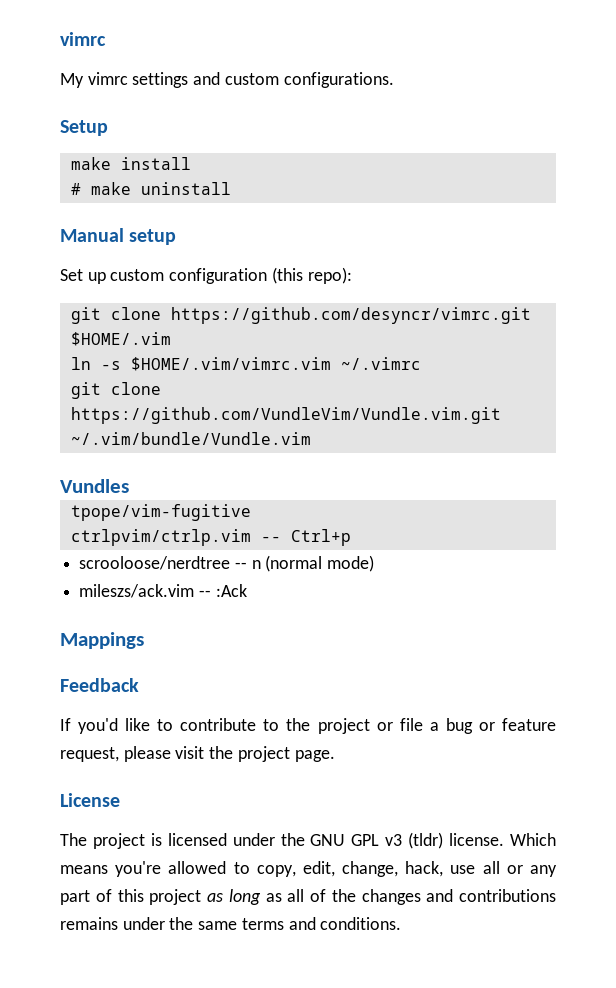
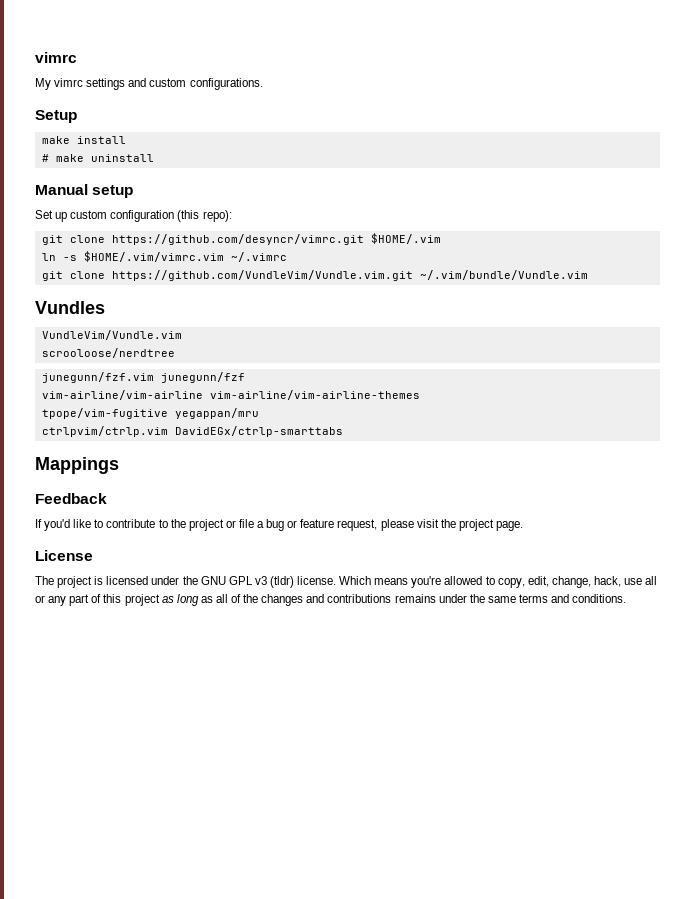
(129, 486) none -> [41,330,182,340] [41,348,175,358] [41,372,245,383] [41,390,420,400] // VundleVim/Vundle.vim // scrooloose/nerdtree // junegunn/fzf.vim junegunn/fzf // vim-airline/vim-airline vim-airline/vim-airline-themes
(251, 512) none -> [174,408,259,419] yegappan/mru
[260,529,351,546] [79,555,375,572] [79,584,247,598] -- Ctrl+p // scrooloose/nerdtree -- n (normal mode) // mileszs/ack.vim -- :Ack -> [174,426,343,437] DavidEGx/ctrlp-smarttabs

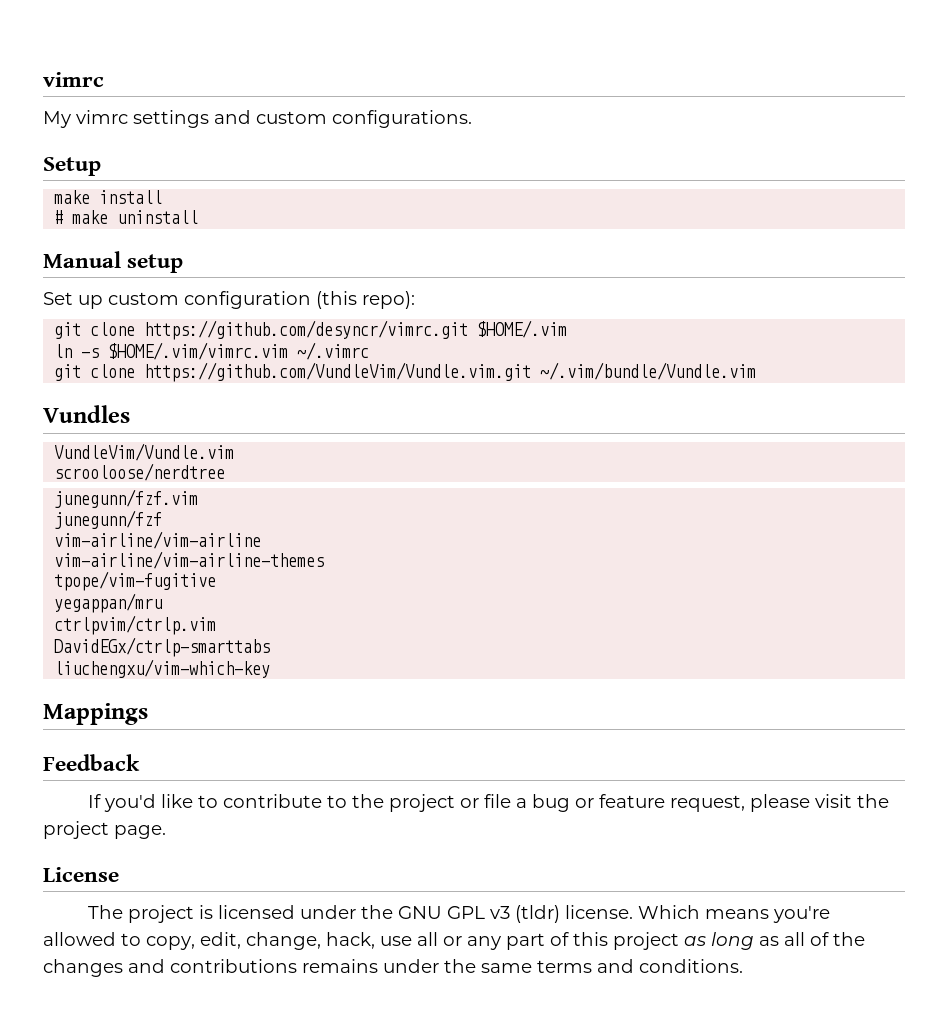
(154, 377) none -> (199, 498) //
(203, 395) none -> (262, 540) //
(168, 413) none -> (217, 581) //
(168, 431) none -> (217, 625) //
(343, 431) none -> [54,659,271,678] // liuchengxu/vim-which-key

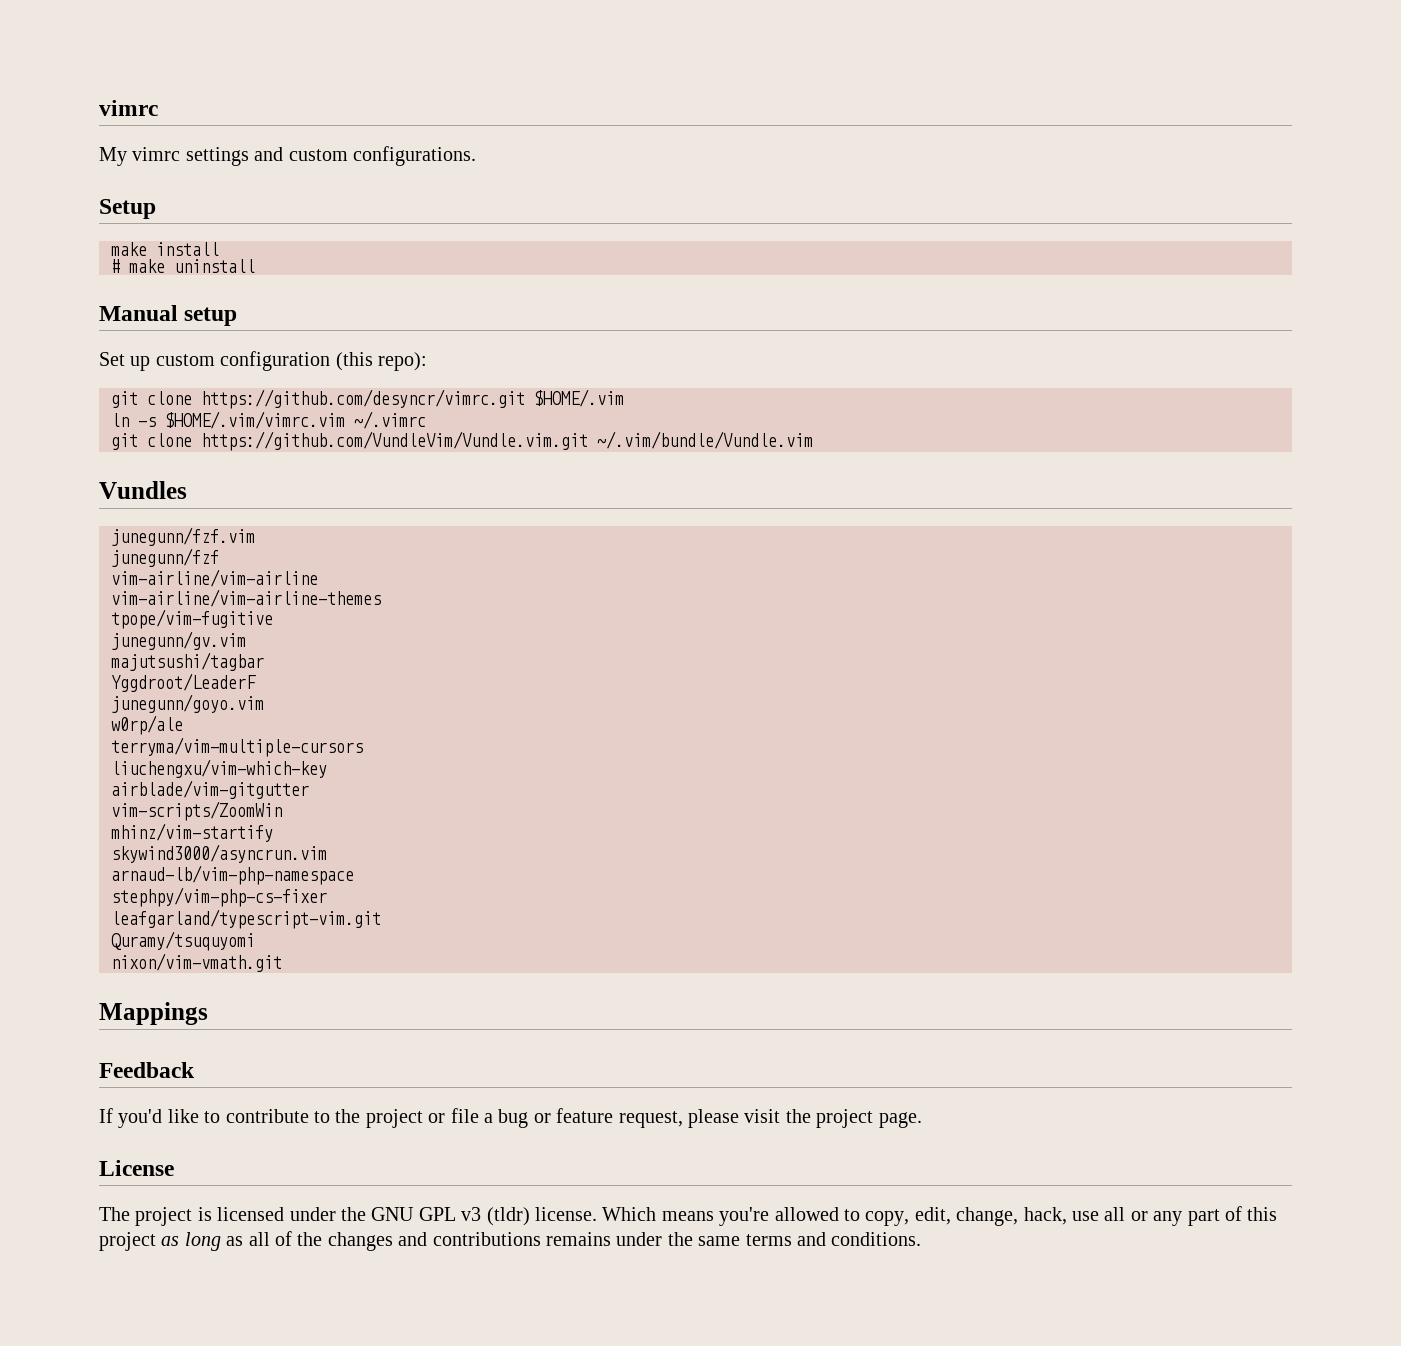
[54,443,235,461] [54,463,226,481] // VundleVim/Vundle.vim // scrooloose/nerdtree -> (187, 490) none
[54,593,163,613] [54,615,217,635] [54,637,271,657] [54,659,271,678] yegappan/mru // ctrlpvim/ctrlp.vim // DavidEGx/ctrlp-smarttabs // liuchengxu/vim-which-key -> [111,631,246,650] [111,652,264,671] [111,673,256,692] [111,694,264,713] [111,715,183,735] [111,737,363,757] [111,759,327,778] [111,780,309,799] [111,801,282,821] [111,823,273,842] [111,844,327,863] [111,865,354,885] [111,887,327,907] [111,909,381,929] [111,931,255,951] [111,953,282,972] junegunn/gv.vim // majutsushi/tagbar // Yggdroot/LeaderF // junegunn/goyo.vim // w0rp/ale // terryma/vim-multiple-cursors // liuchengxu/vim-which-key // airblade/vim-gitgutter // vim-scripts/ZoomWin // mhinz/vim-startify // skywind3000/asyncrun.vim // arnaud-lb/vim-php-namespace // stephpy/vim-php-cs-fixer // leafgarland/typescript-vim.git // Quramy/tsuquyomi // nixon/vim-vmath.git

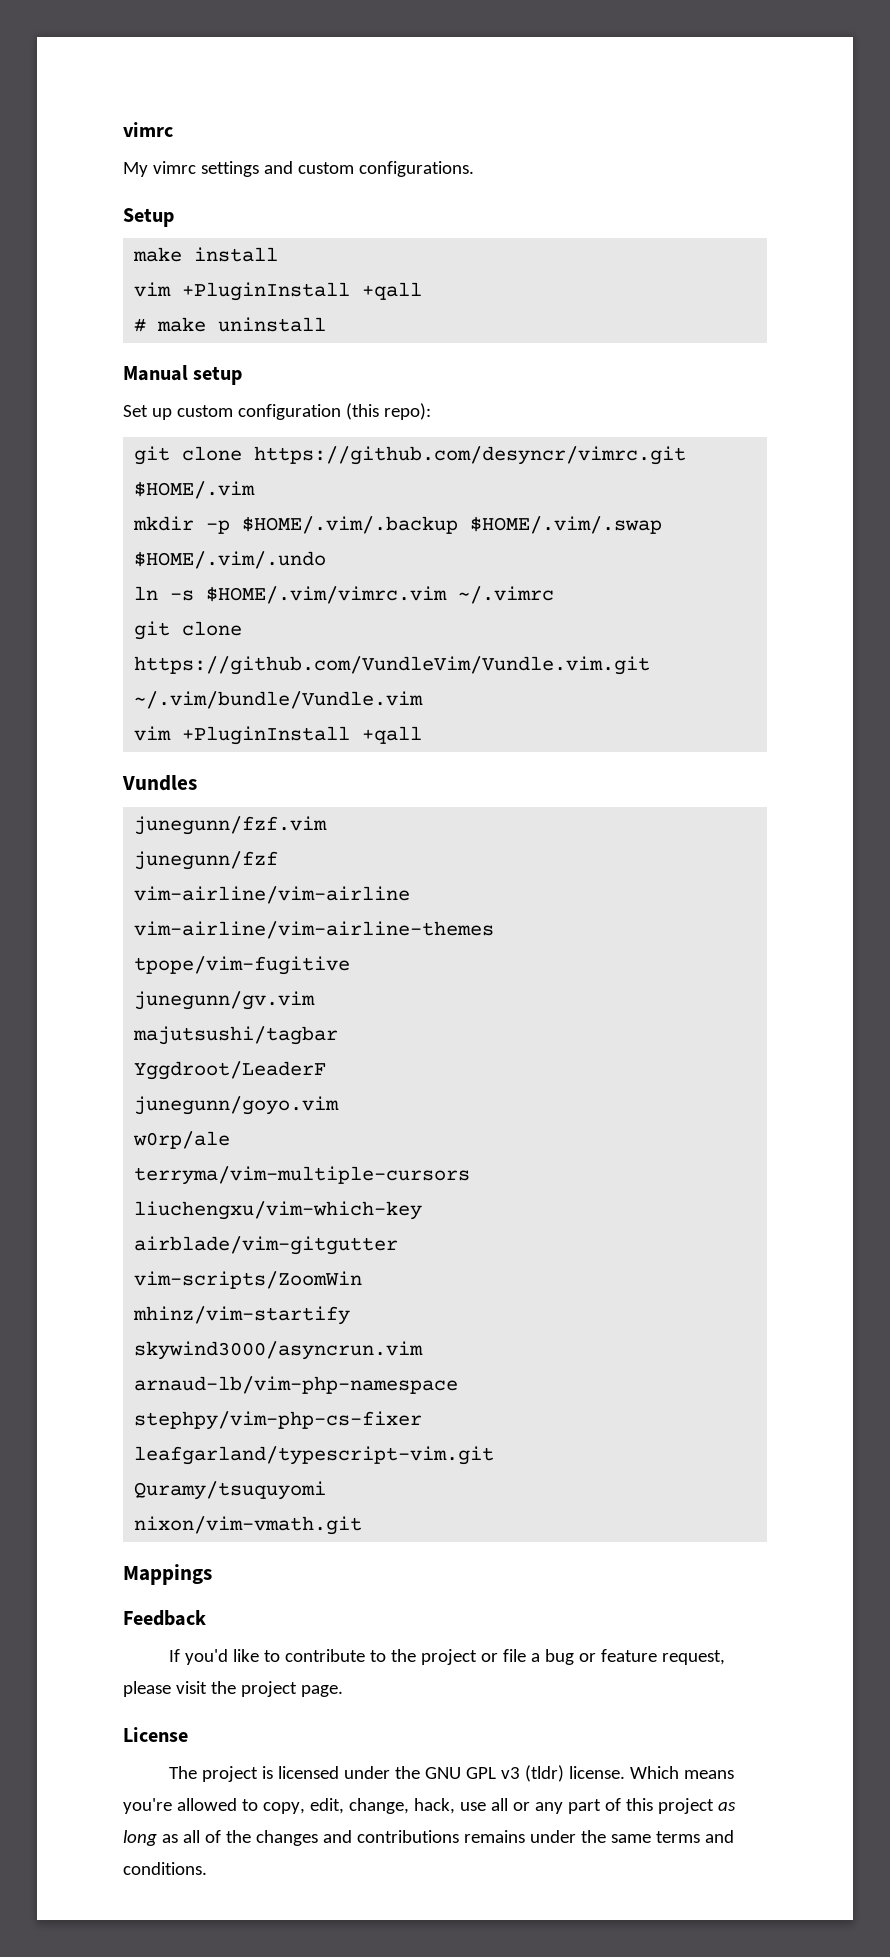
(219, 249) none -> [134,282,423,301] // vim +PluginInstall +qall
(624, 398) none -> [133,516,663,534] [134,551,327,569] // mkdir -p $HOME/.vim/.backup $HOME/.vim/.swap $HOME/.vim/.undo
(813, 440) none -> [134,726,423,745] // vim +PluginInstall +qall

